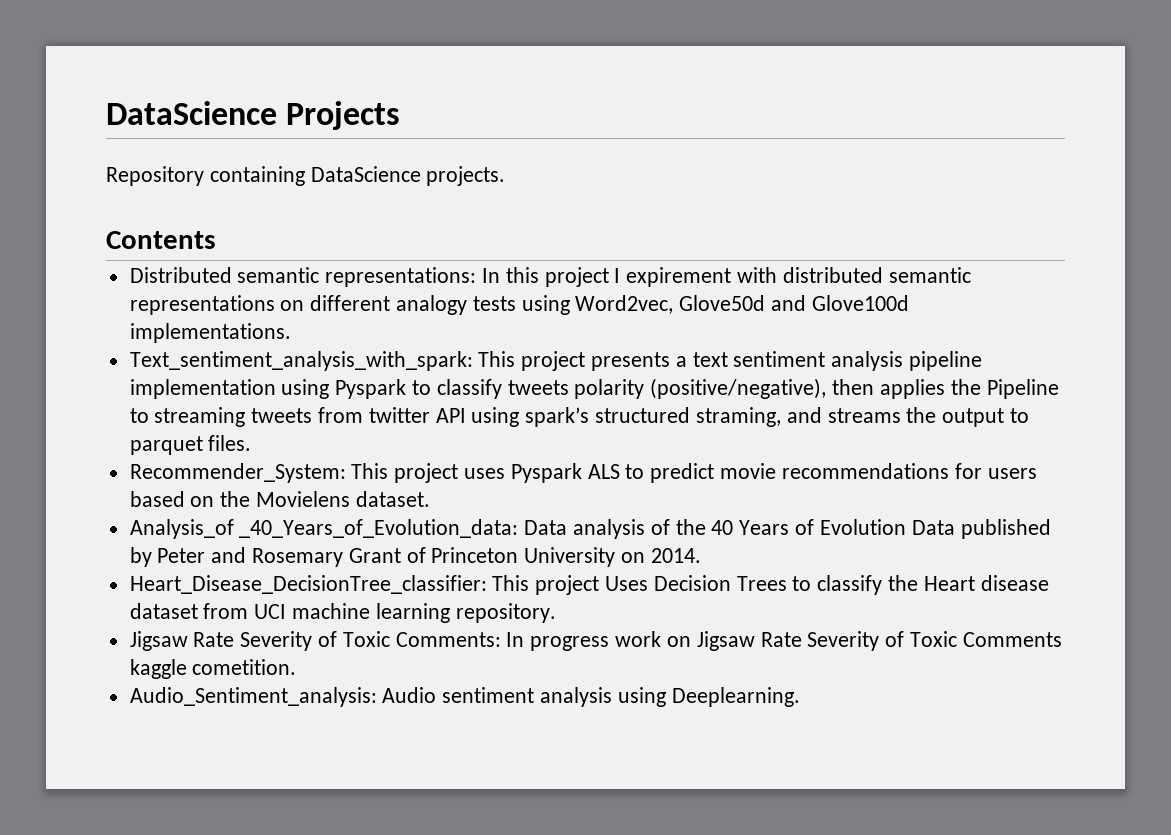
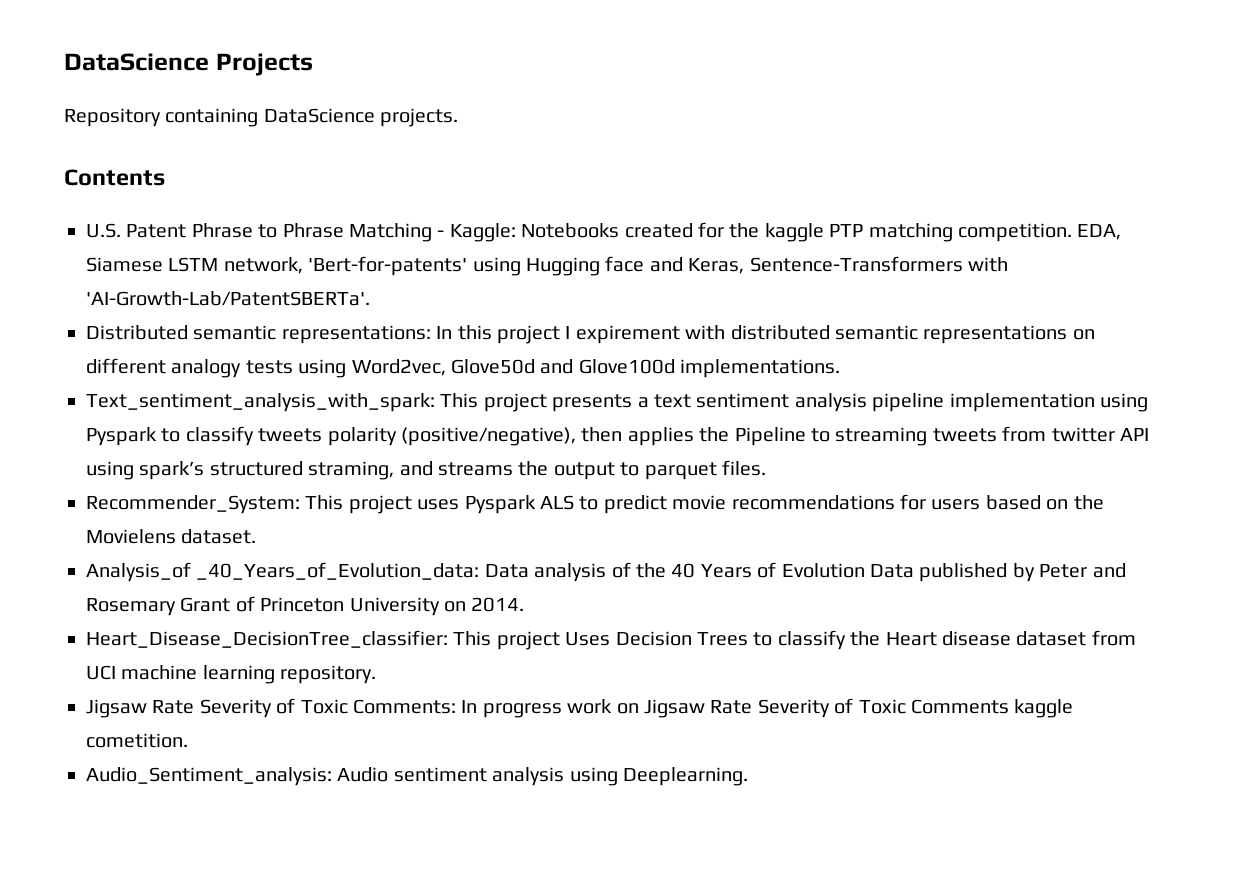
(216, 240) none -> [86,222,1122,242] [86,256,1008,276] [86,291,370,306] // U.S. Patent Phrase to Phrase Matching - Kaggle: Notebooks created for the kaggle PTP matching competition. EDA, Siamese LSTM network, 'Bert-for-patents' using Hugging face and Keras, Sentence-Transformers with 'AI-Growth-Lab/PatentSBERTa'.

